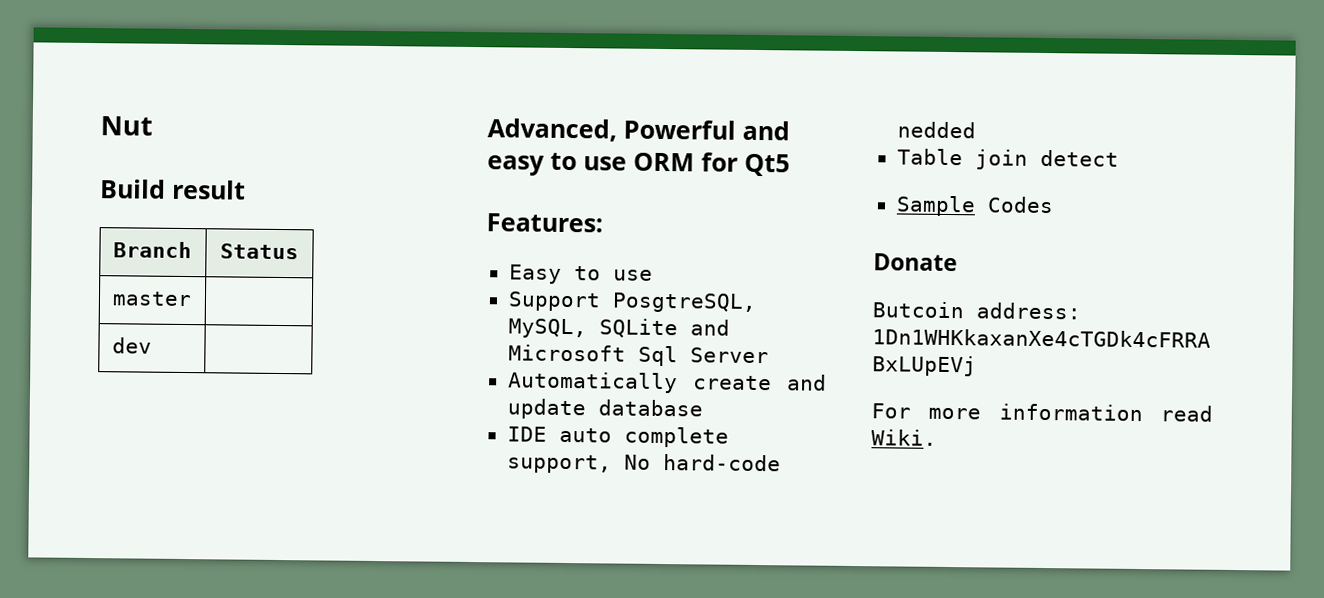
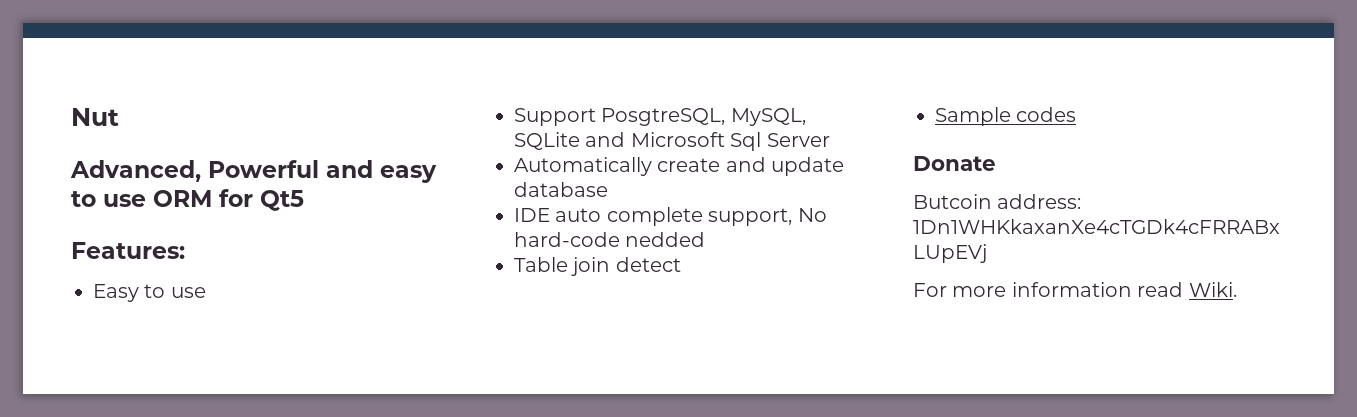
[100,179,246,200] [112,241,192,259] [220,243,299,260] [111,291,192,307] [111,337,152,354] // Build result // Branch | Status // master | // dev | -> (119, 117) none
[986,196,1054,214] Codes -> [1016,107,1077,122] codes

